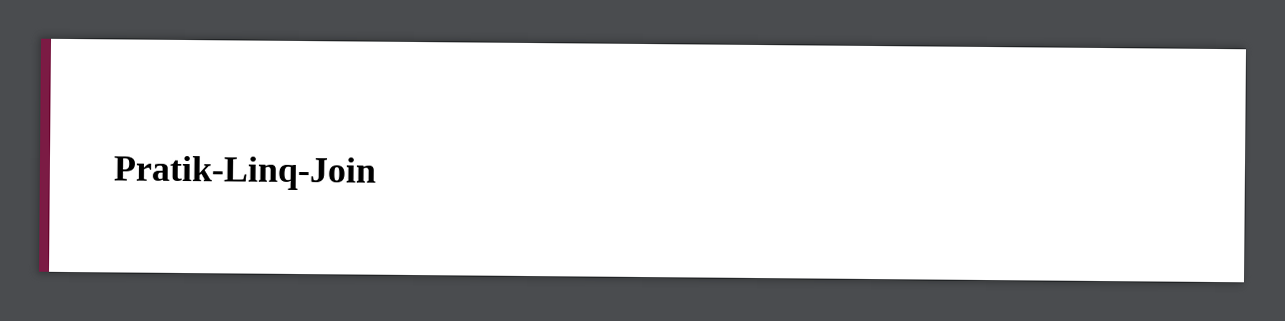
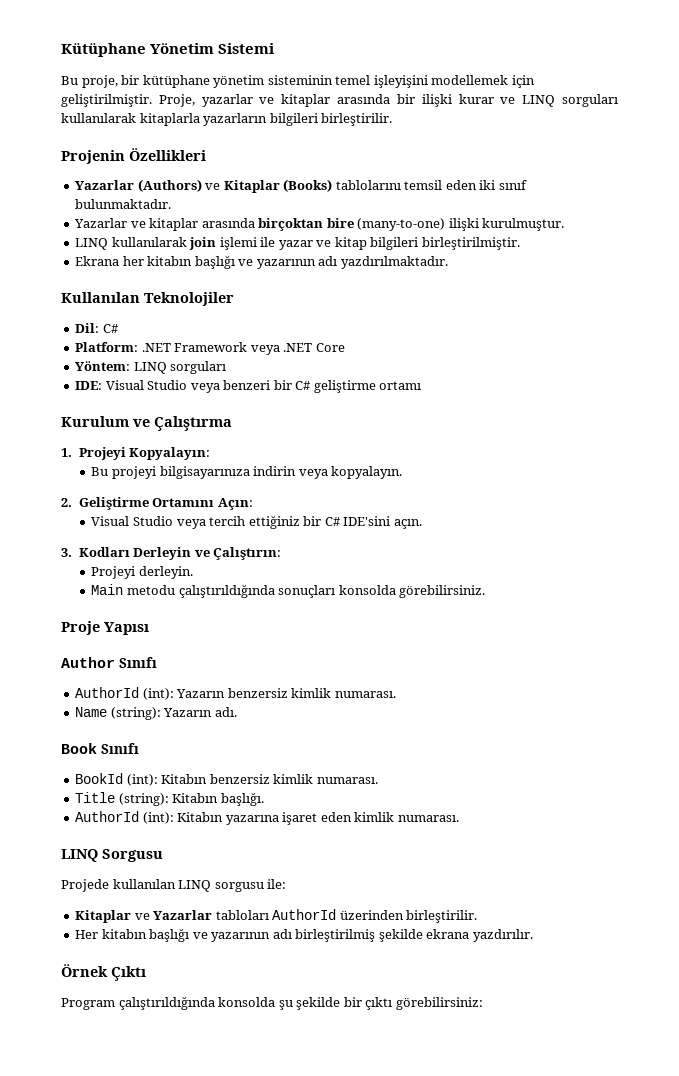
[113,155,377,191] Pratik-Linq-Join -> [61,43,276,57] [61,75,535,88] [61,94,618,107] [61,113,393,126] [61,148,206,164] [75,179,527,193] [75,199,172,209] [74,218,565,231] [75,237,520,250] [75,255,448,269] [61,292,234,306] [75,323,118,333] [75,342,345,355] [75,361,227,374] [75,380,422,393] [61,416,232,431] [61,447,211,460] [91,466,403,479] [61,497,253,510] [91,515,422,529] [61,547,282,560] [91,566,193,579] [91,584,486,598] [61,621,149,635] [61,657,157,668] [75,687,396,700] [75,707,237,720] [61,743,139,754] [75,773,378,786] [75,792,264,806] [75,811,459,825] [61,849,163,862] [61,879,287,892] [75,909,478,923] [75,928,533,942] [61,964,146,981] [61,996,483,1010] Kütüphane Yönetim Sistemi // Bu proje, bir kütüphane yönetim sisteminin temel işleyişini modellemek için geliştirilmiştir. Proje, yazarlar ve kitaplar arasında bir ilişki kurar ve LINQ sorguları kullanılarak kitaplarla yazarların bilgileri birleştirilir. // Projenin Özellikleri // Yazarlar (Authors) ve Kitaplar (Books) tablolarını temsil eden iki sınıf bulunmaktadır. // Yazarlar ve kitaplar arasında birçoktan bire (many-to-one) ilişki kurulmuştur. // LINQ kullanılarak join işlemi ile yazar ve kitap bilgileri birleştirilmiştir. // Ekrana her kitabın başlığı ve yazarının adı yazdırılmaktadır. // Kullanılan Teknolojiler // Dil: C# // Platform: .NET Framework veya .NET Core // Yöntem: LINQ sorguları // IDE: Visual Studio veya benzeri bir C# geliştirme ortamı // Kurulum ve Çalıştırma // 1. Projeyi Kopyalayın: // Bu projeyi bilgisayarınıza indirin veya kopyalayın. // 2. Geliştirme Ortamını Açın: // Visual Studio veya tercih ettiğiniz bir C# IDE'sini açın. // 3. Kodları Derleyin ve Çalıştırın: // Projeyi derleyin. // Main metodu çalıştırıldığında sonuçları konsolda görebilirsiniz. // Proje Yapısı // Author Sınıfı // AuthorId (int): Yazarın benzersiz kimlik numarası. // Name (string): Yazarın adı. // Book Sınıfı // BookId (int): Kitabın benzersiz kimlik numarası. // Title (string): Kitabın başlığı. // AuthorId (int): Kitabın yazarına işaret eden kimlik numarası. // LINQ Sorgusu // Projede kullanılan LINQ sorgusu ile: // Kitaplar ve Yazarlar tabloları AuthorId üzerinden birleştirilir. // Her kitabın başlığı ve yazarının adı birleştirilmiş şekilde ekrana yazdırılır. // Örnek Çıktı // Program çalıştırıldığında konsolda şu şekilde bir çıktı görebilirsiniz:

